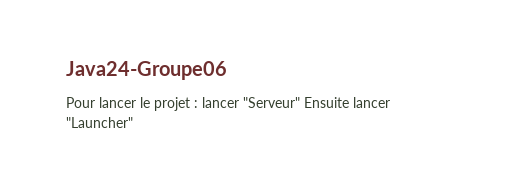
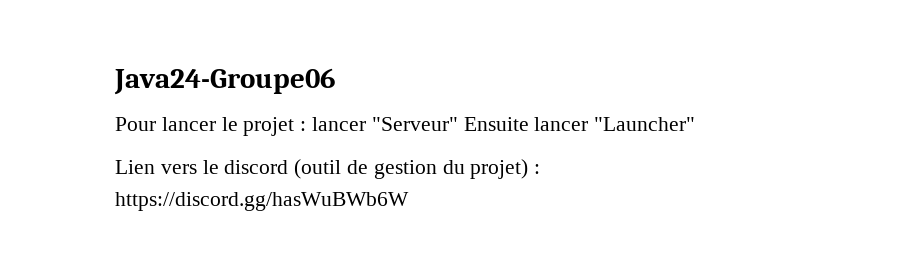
(133, 122) none -> [115,159,541,179] [115,192,409,211] // Lien vers le discord (outil de gestion du projet) : https://discord.gg/hasWuBWb6W

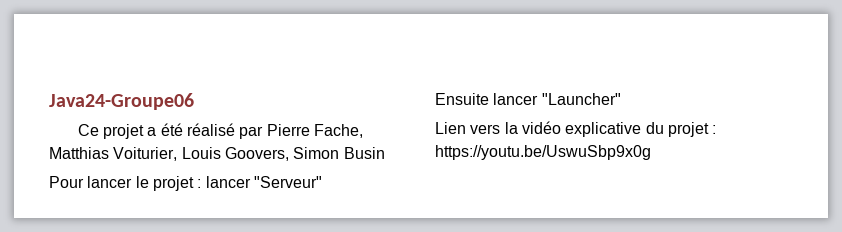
(336, 81) none -> [77,123,363,139] [49,147,385,161] // Ce projet a été réalisé par Pierre Fache, Matthias Voiturier, Louis Goovers, Simon Busin
(458, 124) none -> (322, 182) //
[202,159,541,179] [115,192,409,211] le discord (outil de gestion du projet) : https://discord.gg/hasWuBWb6W -> [504,121,717,137] [435,145,651,160] la vidéo explicative du projet : https://youtu.be/UswuSbp9x0g

